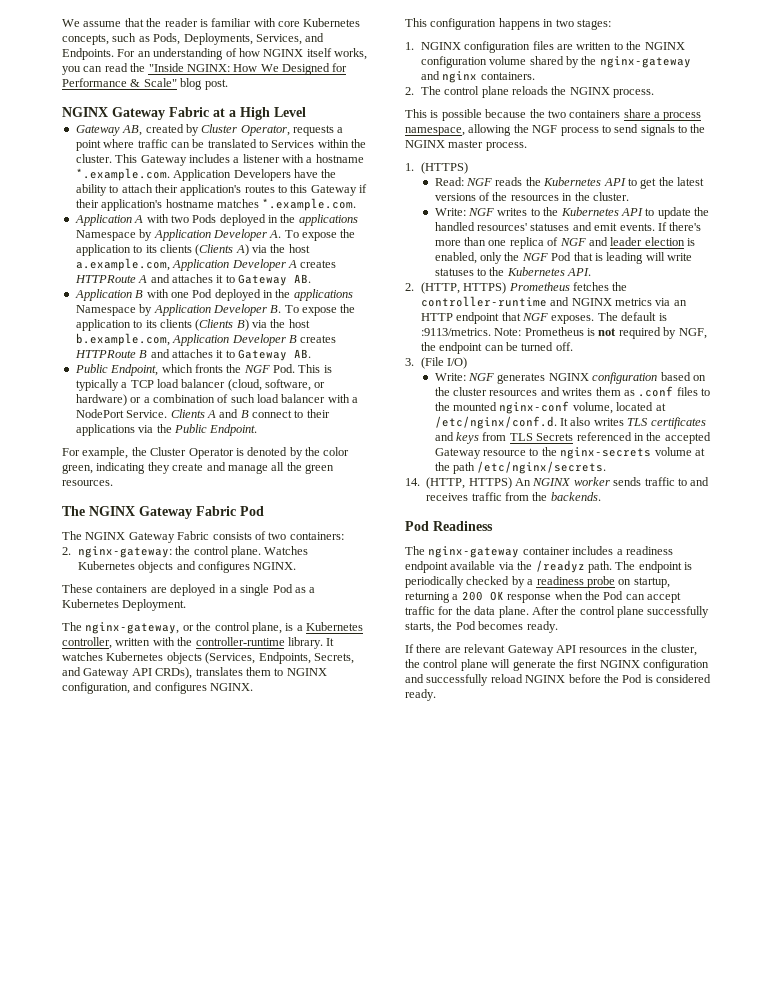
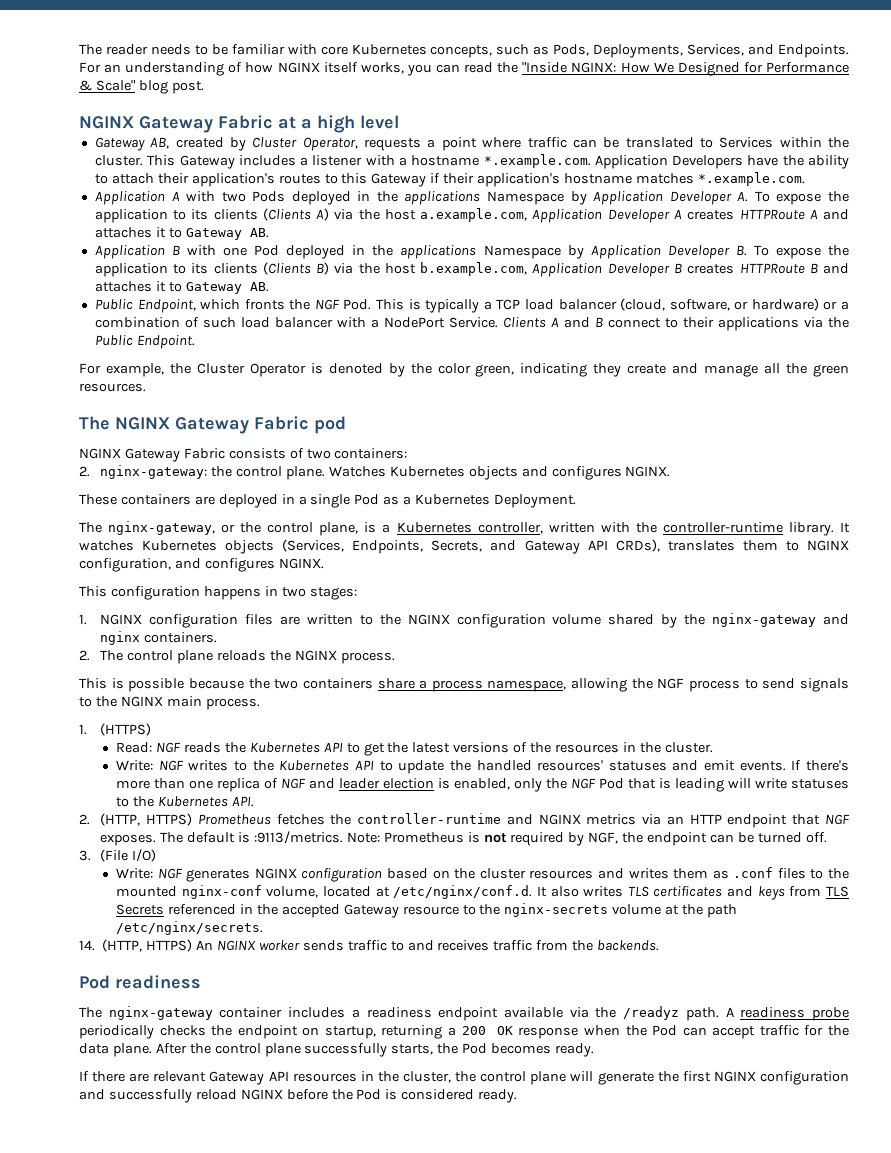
[62,18,208,27] We assume that the reader is -> [79,44,228,55] The reader needs to be
[240,107,306,120] High Level -> [317,115,399,133] high level
[240,506,264,516] [62,531,82,540] Pod // The -> [314,416,346,434] pod //
[448,140,484,148] master -> [166,696,202,707] main
[433,521,493,531] Readiness -> [115,975,201,989] readiness
[615,561,692,573] [405,576,615,588] The endpoint is periodically checked by a readiness probe -> [725,1007,849,1021] [79,1025,298,1039] A readiness probe periodically checks the endpoint

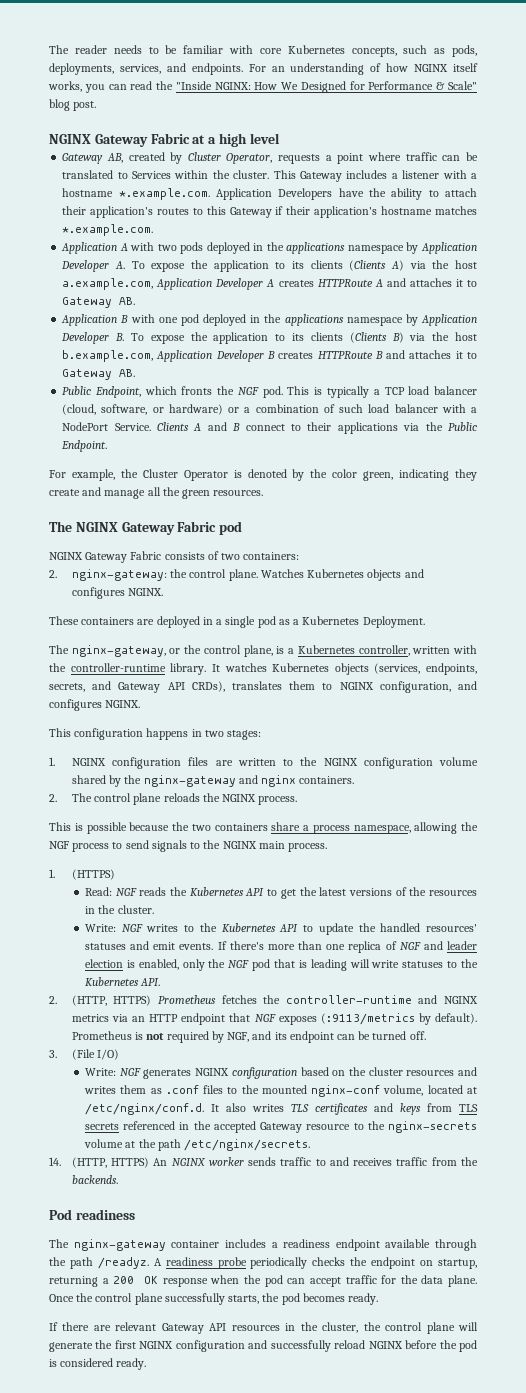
[553,44,849,58] Pods, Deployments, Services, and Endpoints. -> [451,45,477,57] [49,63,243,75] pods, deployments, services, and endpoints.
[252,191,565,205] Pods deployed in the applications Namespace -> [180,242,404,254] pods deployed in the applications namespace
[254,245,561,259] Pod deployed in the applications Namespace -> [180,314,403,326] pod deployed in the applications namespace
[343,299,372,310] Pod. -> [262,386,283,398] pod.
[354,494,380,505] Pod -> [257,616,276,628] pod
[282,539,483,554] (Services, Endpoints, Secrets, -> [374,663,477,675] [49,683,85,692] (services, endpoints, secrets,
[599,778,625,789] Pod -> [252,959,271,971] pod
[100,831,380,846] exposes. The default is :9113/metrics. Note: -> [278,1013,477,1025] exposes (:9113/metrics by default).
[622,832,644,843] the -> [252,1031,287,1040] and its
[116,904,165,915] Secrets -> [85,1123,120,1130] secrets
[569,1006,719,1021] via the /readyz path. -> [435,1239,477,1251] [49,1257,149,1269] through the path /readyz.
[652,1025,678,1036] Pod -> [264,1275,283,1287] pod
[155,1043,187,1054] After -> [49,1294,74,1302] Once
[462,1043,488,1054] Pod -> [281,1293,300,1305] pod
[356,1089,382,1100] Pod -> [458,1340,477,1352] pod

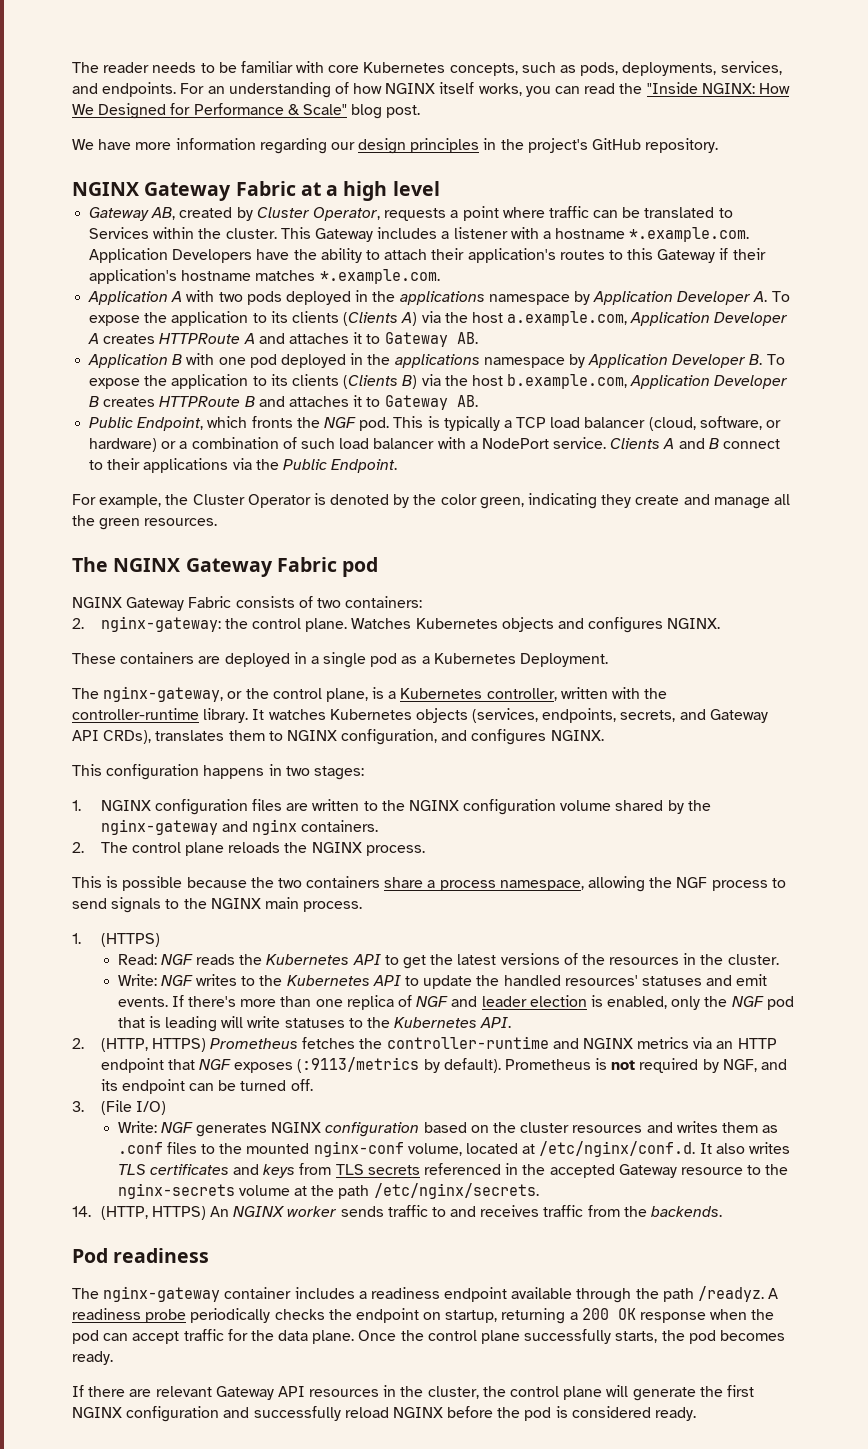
(97, 106) none -> [72,138,719,154] // We have more information regarding our design principles in the project's GitHub repository.
[114,423,151,431] Service. -> [553,437,607,449] service.

